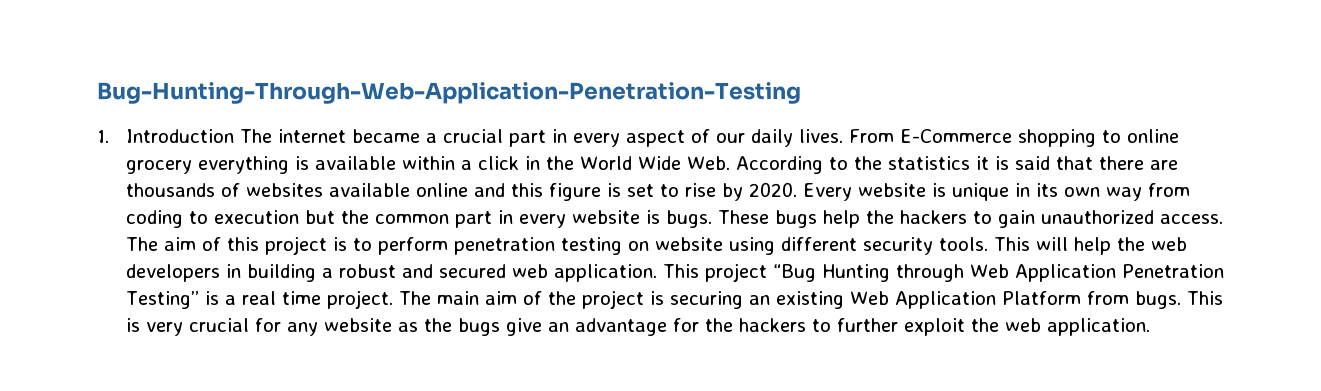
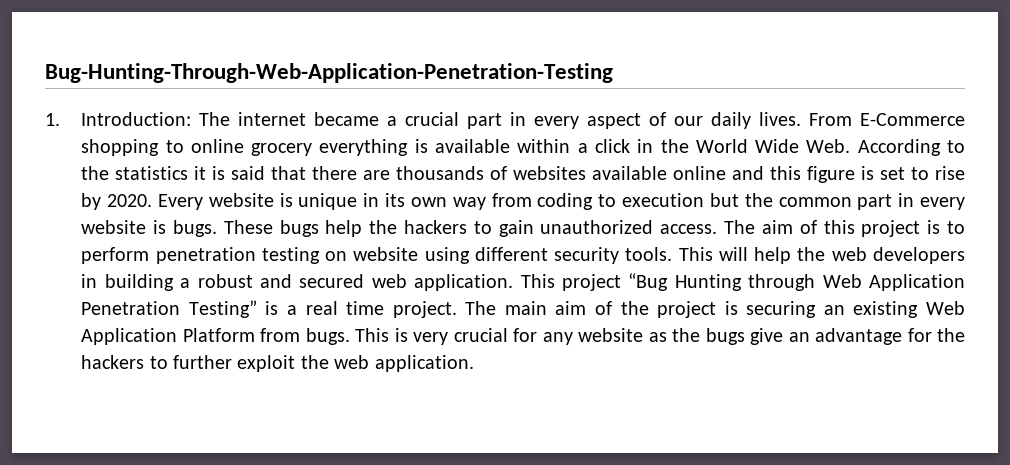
[125,129,234,143] Introduction -> [81,112,192,126] Introduction:

